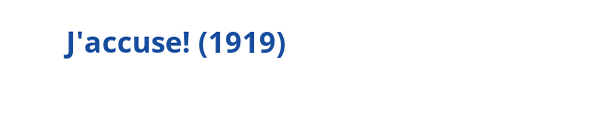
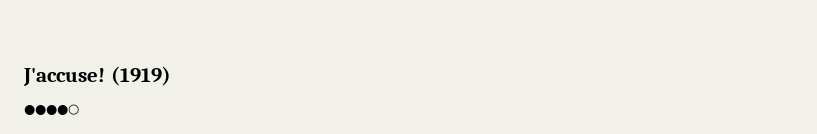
(287, 44) none -> [24,104,79,115] // ●●●●○

